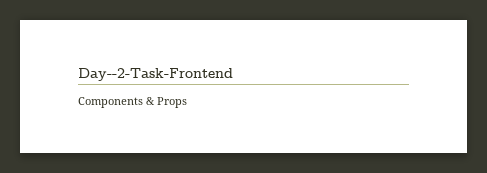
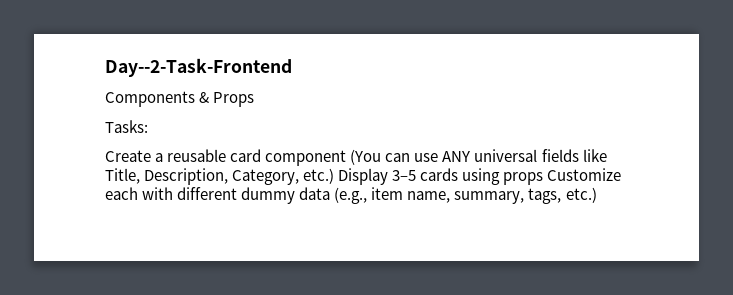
(187, 102) none -> [105,120,148,133] [105,149,607,166] [105,168,622,185] [105,187,597,204] // Tasks: // Create a reusable card component (You can use ANY universal fields like Title, Description, Category, etc.) Display 3–5 cards using props Customize each with different dummy data (e.g., item name, summary, tags, etc.)

